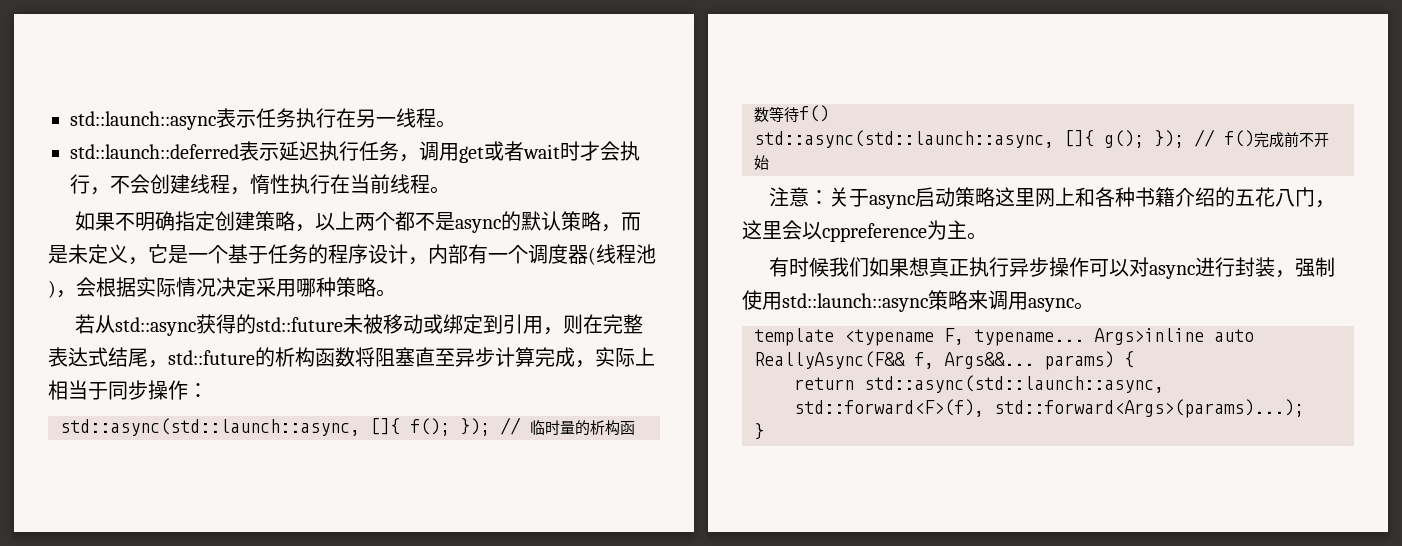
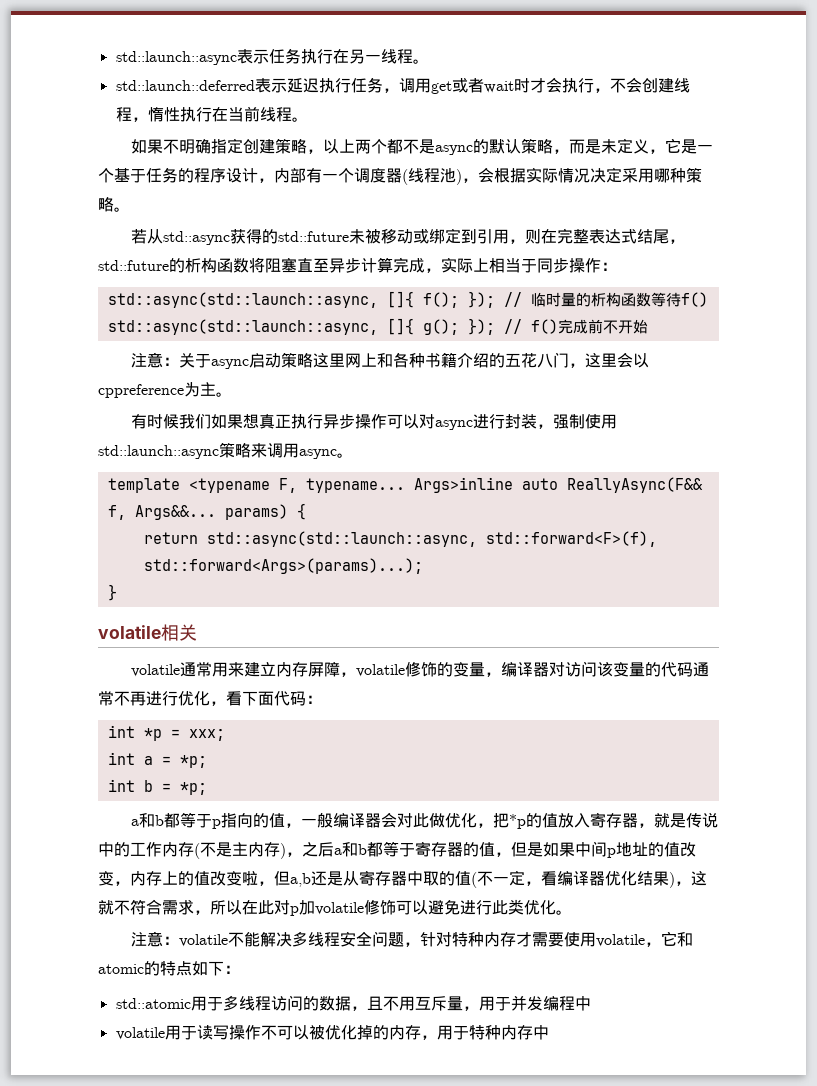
(764, 431) none -> [98,624,197,641] [130,661,709,677] [98,691,322,706] [107,725,225,741] [107,752,207,768] [107,779,207,795] [130,812,718,829] [98,841,696,859] [98,870,707,888] [98,899,572,916] [130,931,693,947] [98,961,240,976] [115,995,591,1011] [115,1025,549,1040] // volatile相关 // volatile通常用来建立内存屏障，volatile修饰的变量，编译器对访问该变量的代码通常不再进行优化，看下面代码： // int *p = xxx; // int a = *p; // int b = *p; // a和b都等于p指向的值，一般编译器会对此做优化，把*p的值放入寄存器，就是传说中的工作内存(不是主内存)，之后a和b都等于寄存器的值，但是如果中间p地址的值改变，内存上的值改变啦，但a,b还是从寄存器中取的值(不一定，看编译器优化结果)，这就不符合需求，所以在此对p加volatile修饰可以避免进行此类优化。 // 注意：volatile不能解决多线程安全问题，针对特种内存才需要使用volatile，它和atomic的特点如下： // std::atomic用于多线程访问的数据，且不用互斥量，用于并发编程中 // volatile用于读写操作不可以被优化掉的内存，用于特种内存中

